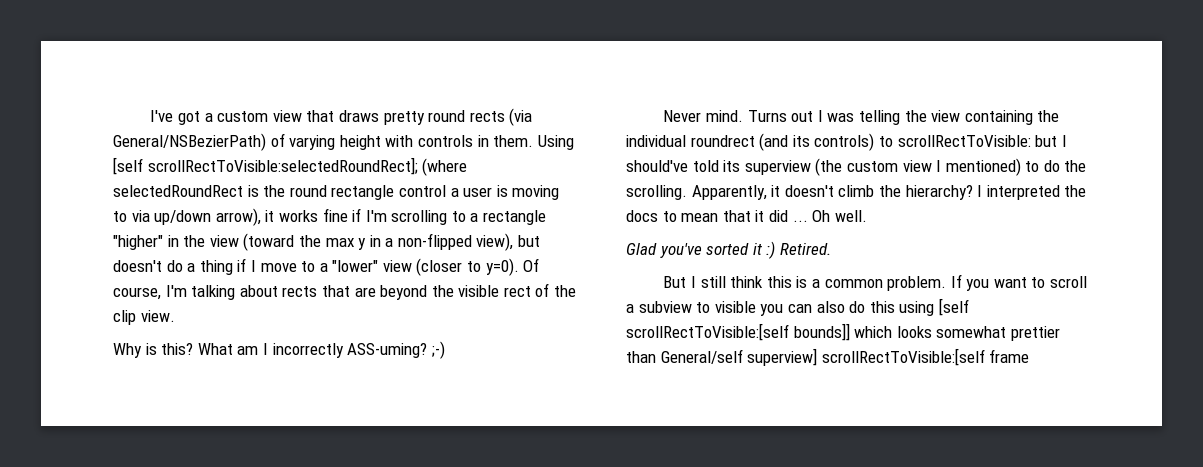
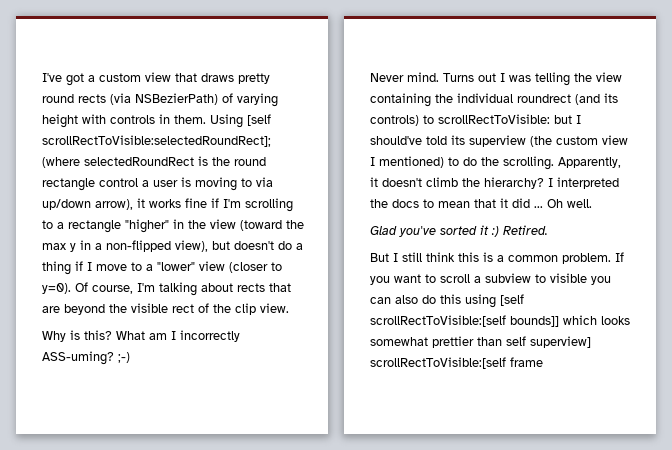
[113,133,266,151] General/NSBezierPath) -> [135,93,218,105] NSBezierPath)
[660,349,743,364] General/self -> [506,336,526,346] self

